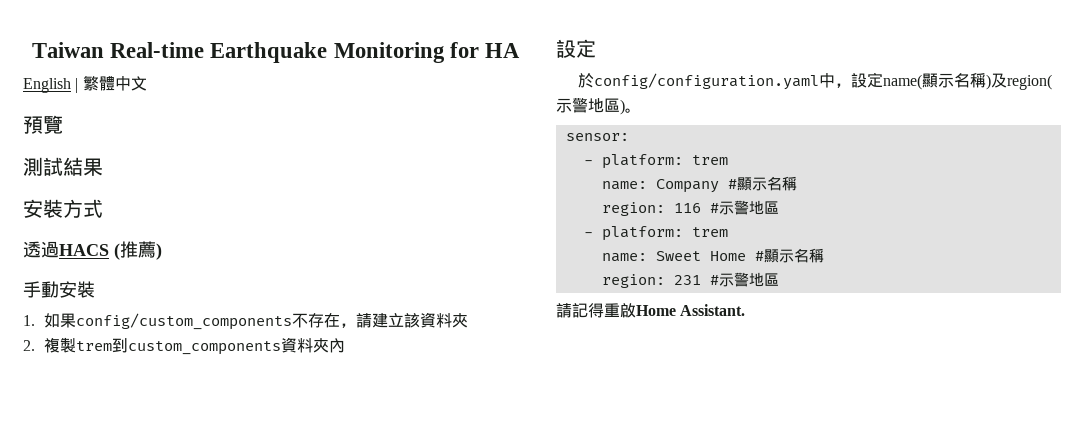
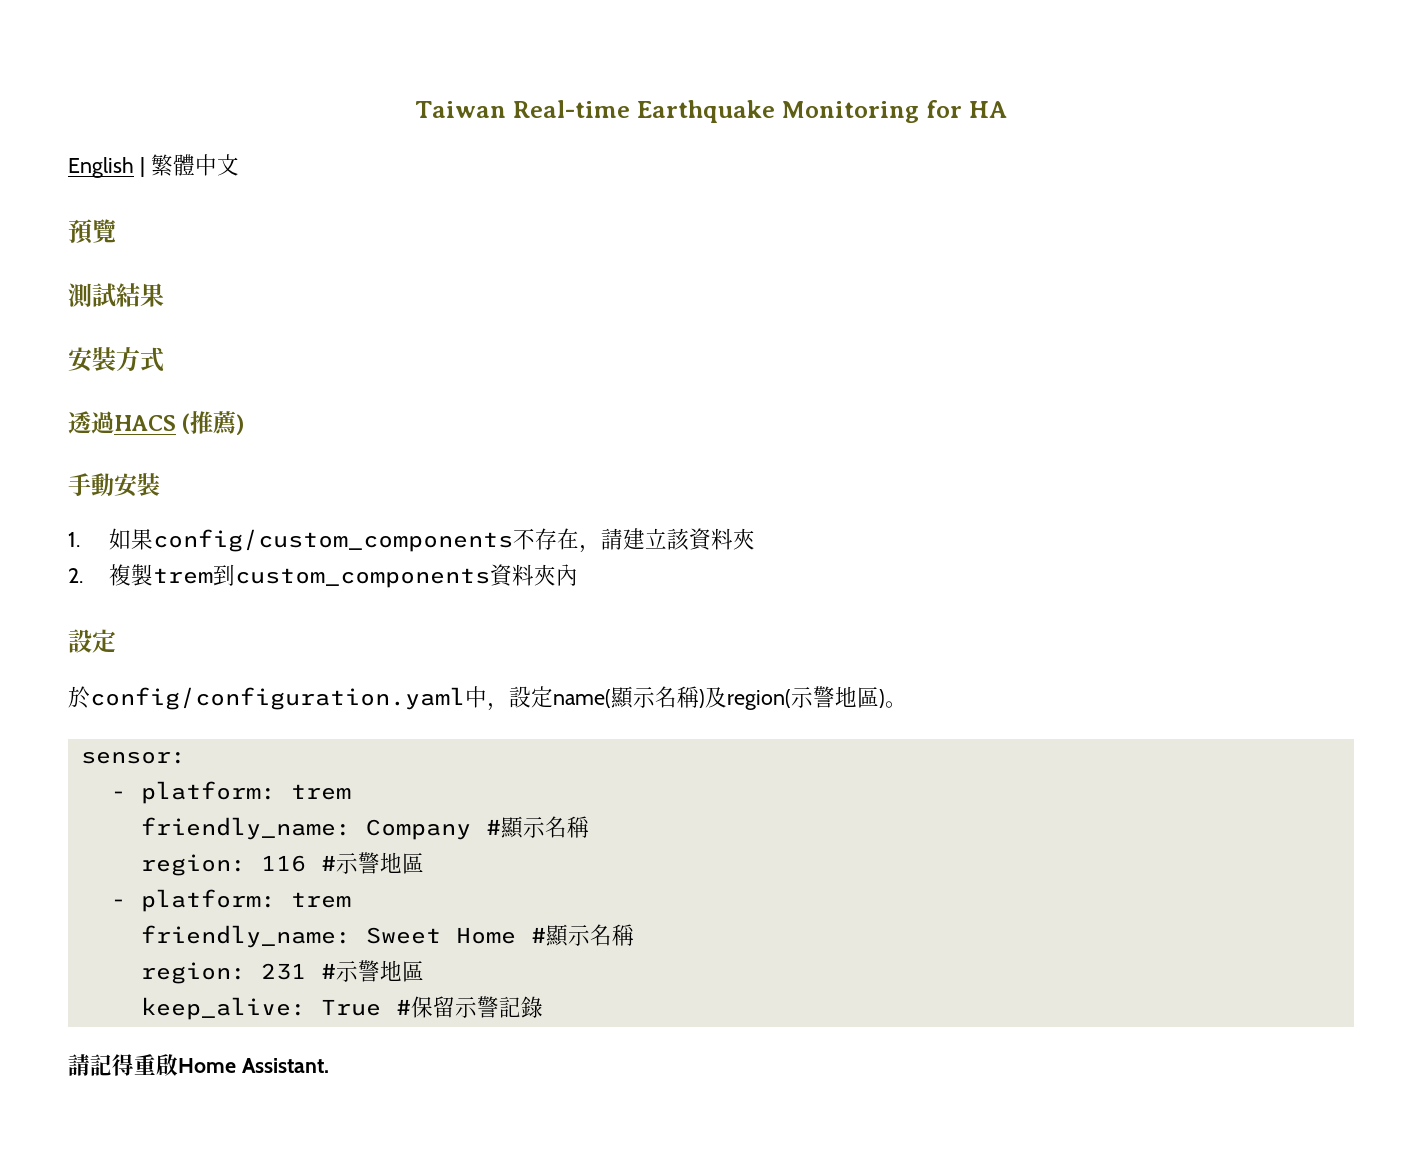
[601,181,647,190] name: -> [140,817,351,840] friendly_name:
[601,253,647,262] name: -> [140,925,351,948] friendly_name:
(779, 279) none -> [140,996,543,1020] // keep_alive: True #保留示警記錄

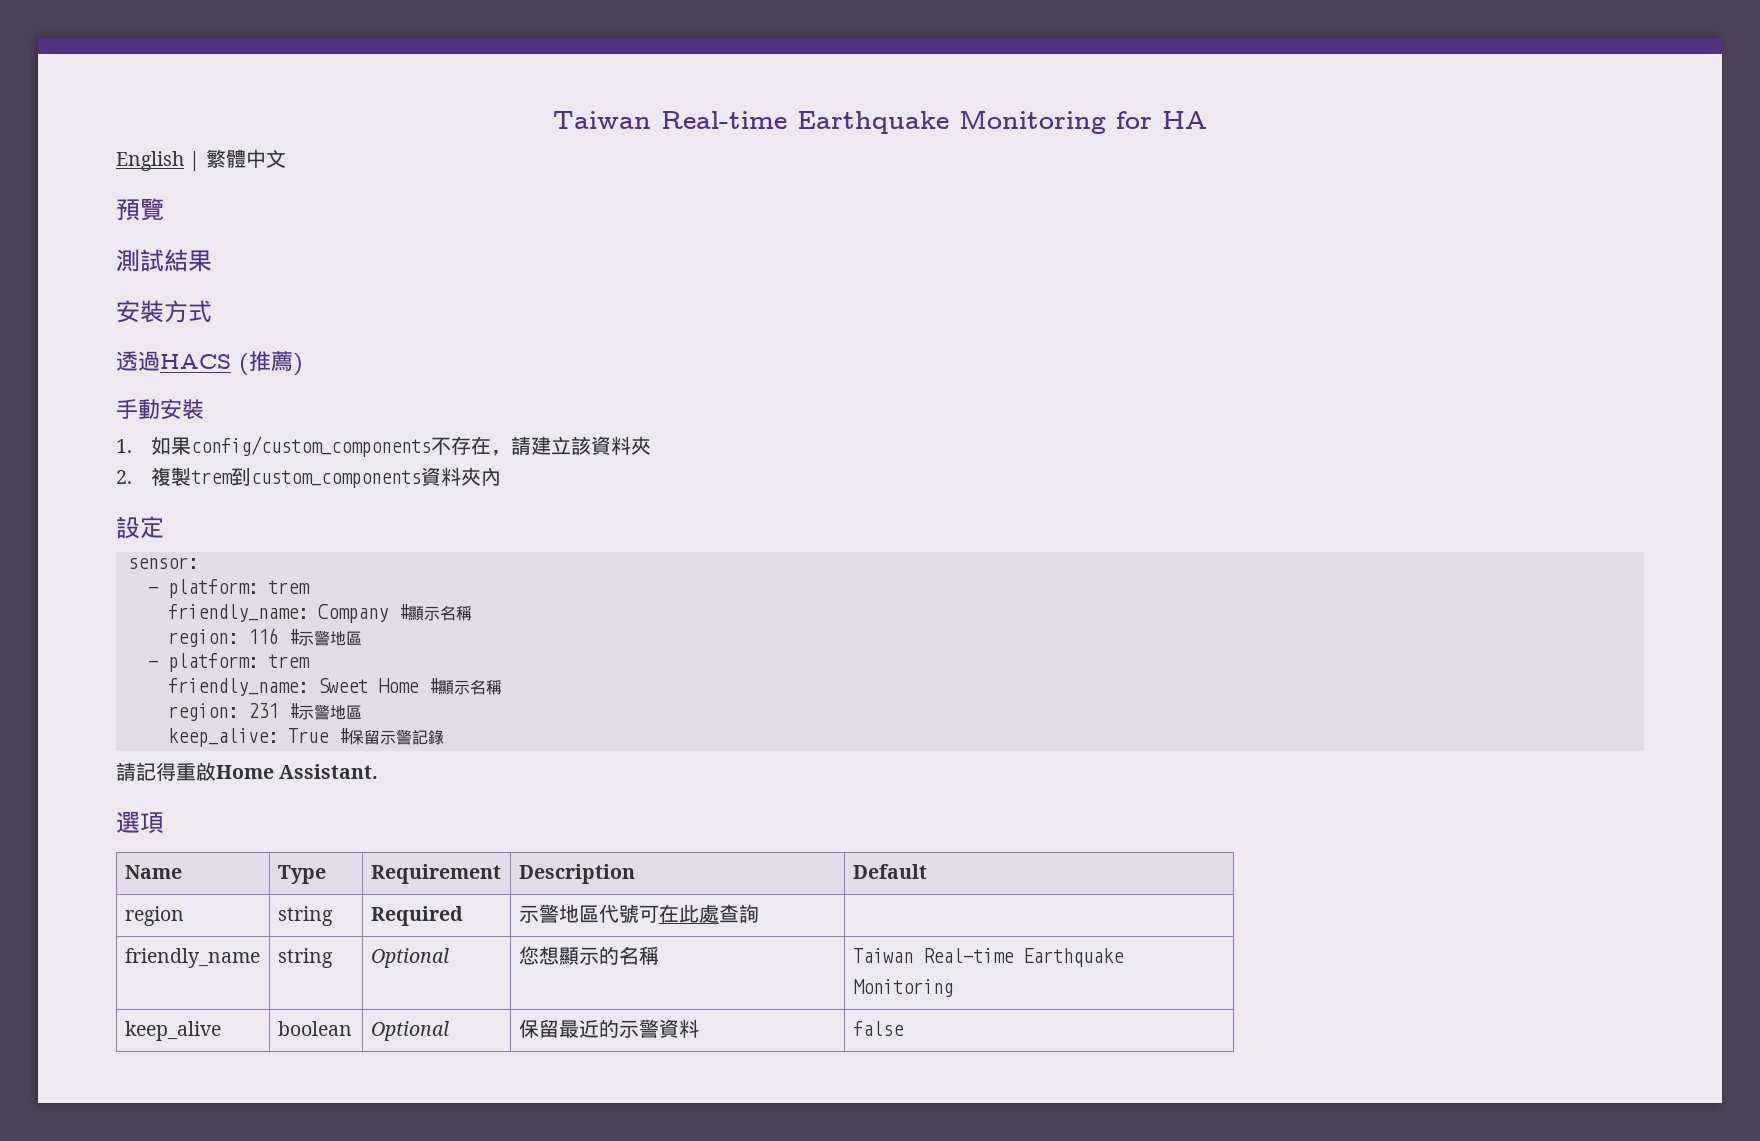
[68,686,907,711] // 於config/configuration.yaml中，設定name(顯示名稱)及region(示警地區)。 -> (164, 527) none
(329, 1065) none -> [116,811,164,834] [124,865,182,879] [277,865,326,884] [370,864,501,884] [518,864,635,884] [852,864,927,879] [124,906,184,926] [277,906,333,926] [370,906,463,926] [518,904,759,923] [124,948,260,968] [277,948,333,968] [370,948,449,968] [518,946,659,965] [852,948,1124,967] [852,979,953,997] [124,1021,221,1041] [277,1021,352,1036] [370,1021,449,1041] [518,1019,699,1038] [852,1021,904,1036] // 選項 // Name | Type | Requirement | Description | Default // region | string | Required | 示警地區代號可在此處查詢 | // friendly_name | string | Optional | 您想顯示的名稱 | Taiwan Real-time Earthquake Monitoring // keep_alive | boolean | Optional | 保留最近的示警資料 | false

